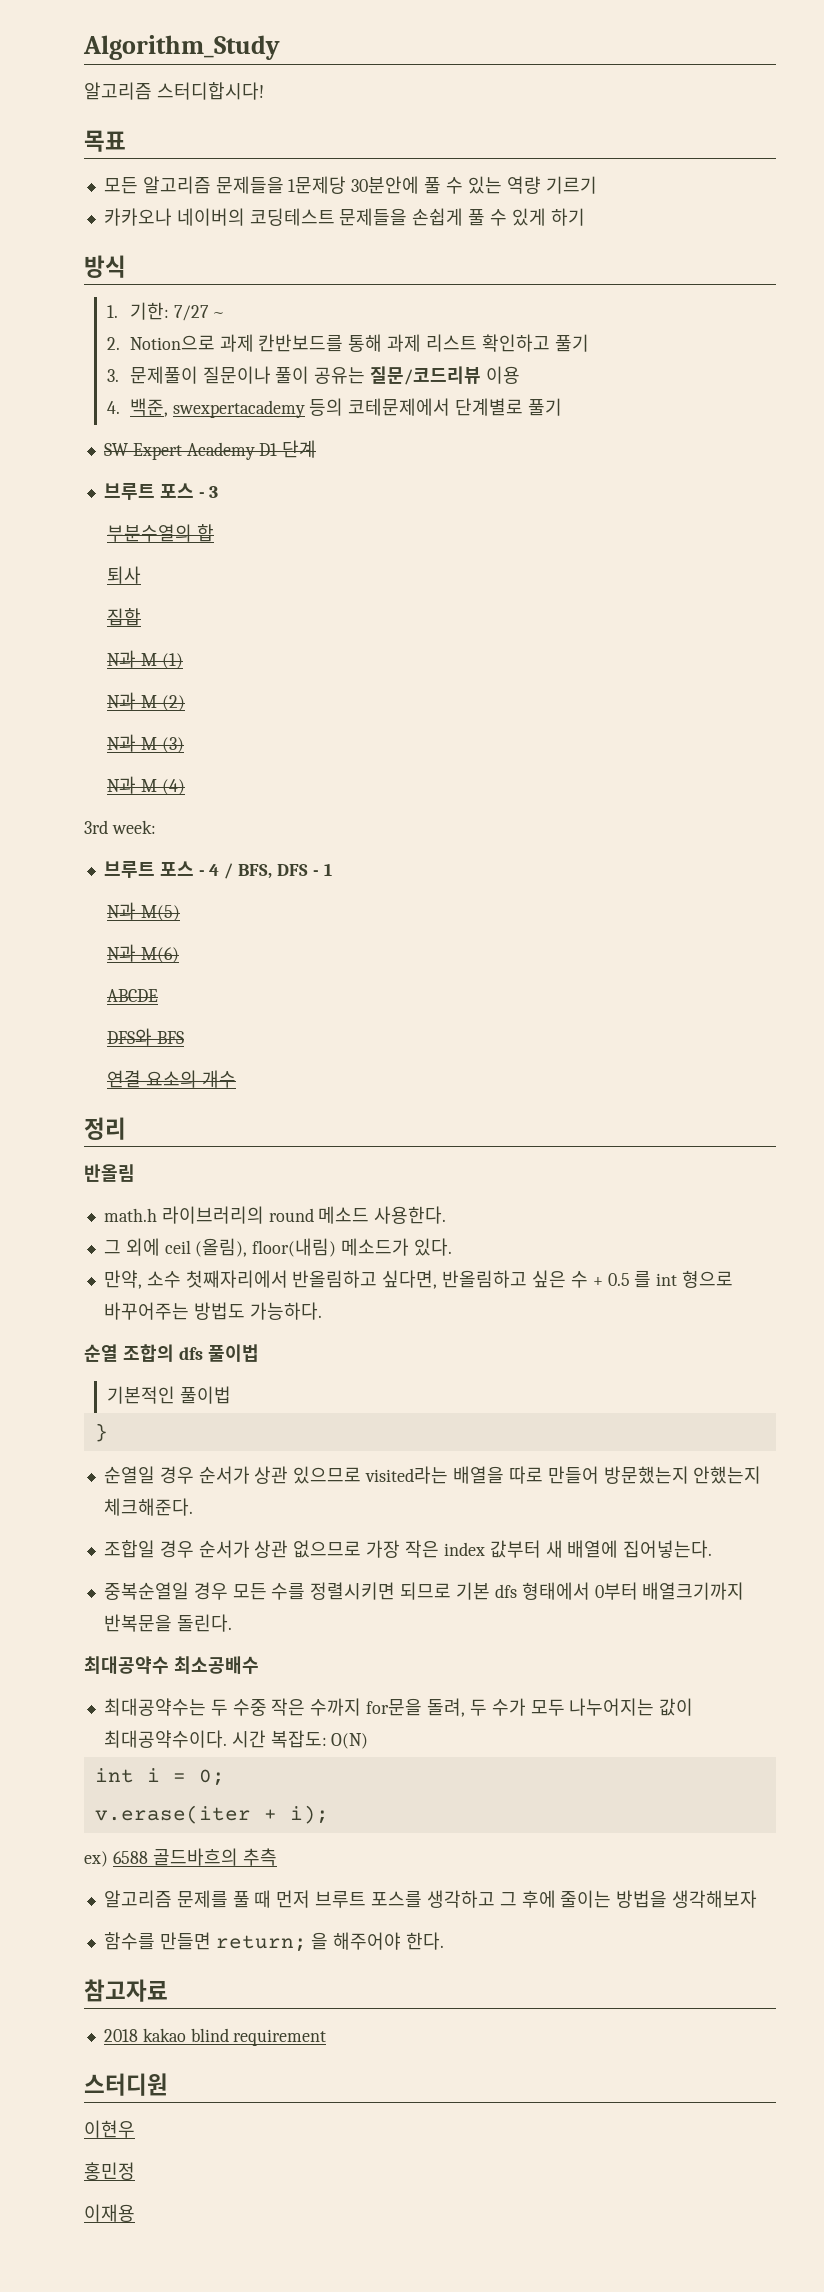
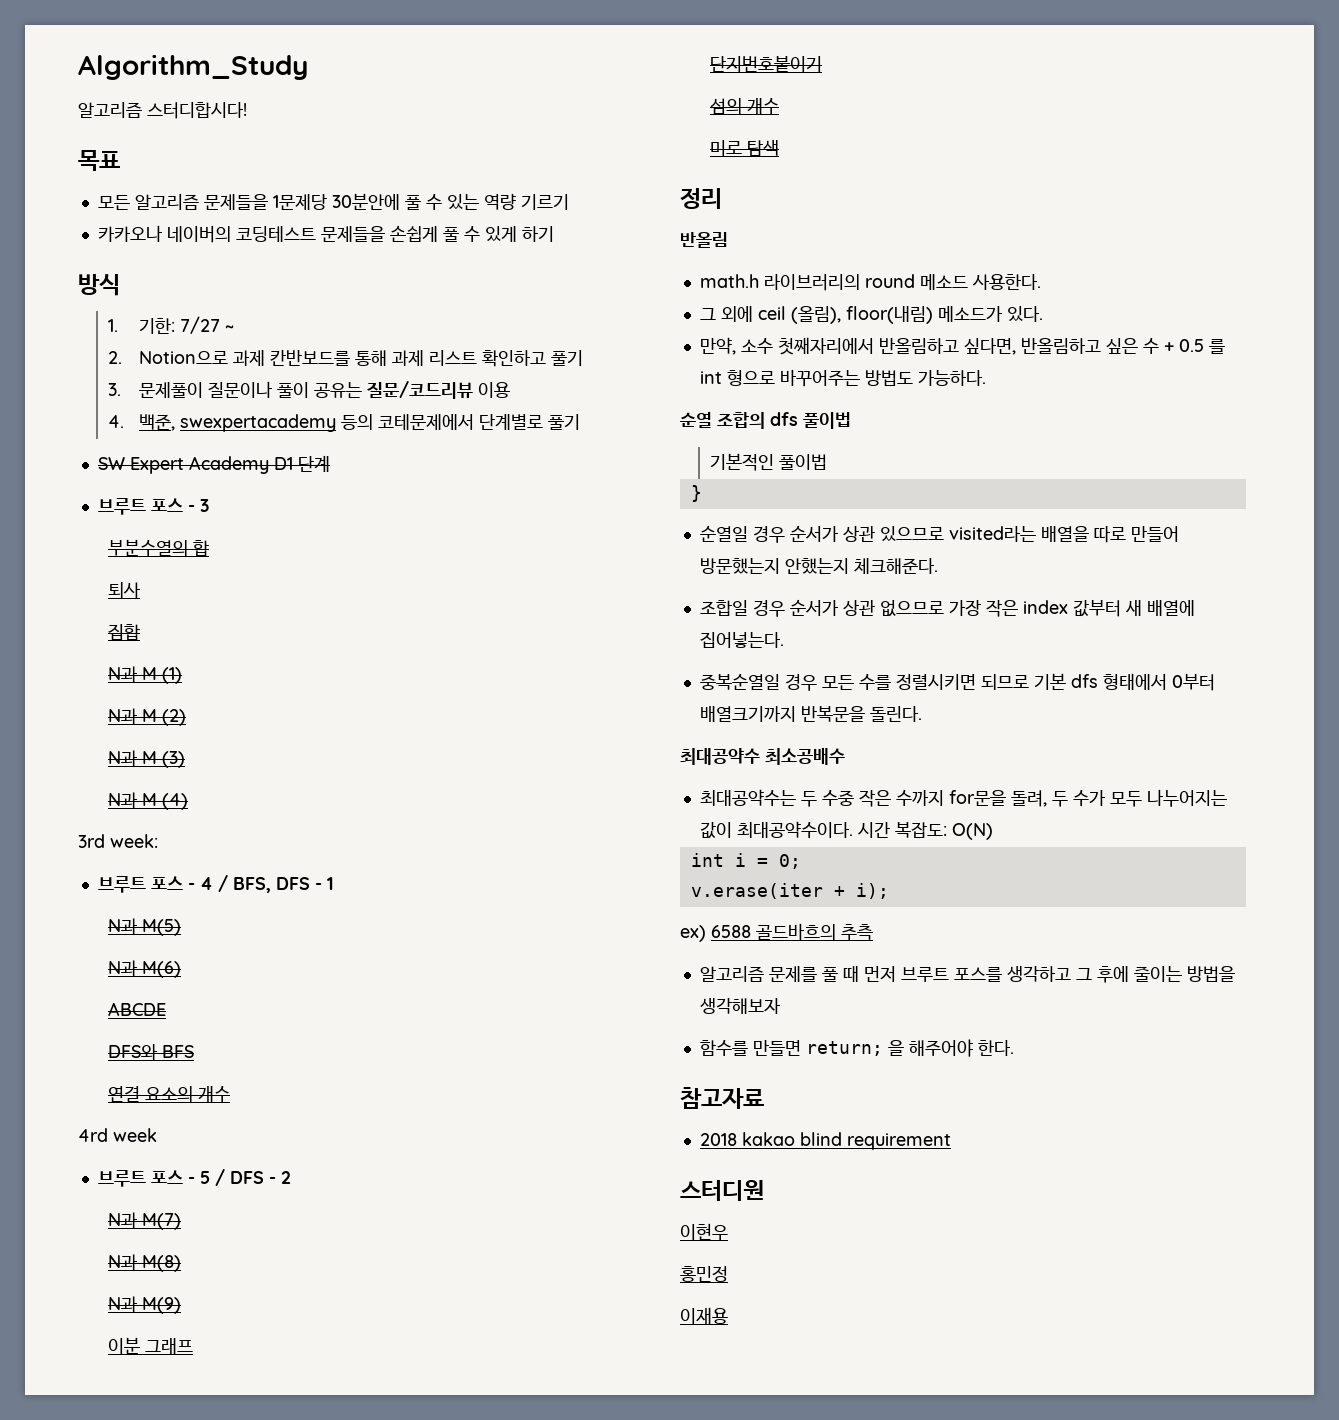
(236, 1079) none -> [78,1128,157,1142] [97,1169,291,1187] [108,1212,182,1230] [108,1254,182,1272] [108,1296,182,1314] [108,1337,194,1354] [710,56,823,72] [710,98,780,114] [710,140,780,156] // 4rd week // 브루트 포스 - 5 / DFS - 2 // N과 M(7) // N과 M(8) // N과 M(9) // 이분 그래프 // 단지번호붙이기 // 섬의 개수 // 미로 탐색

